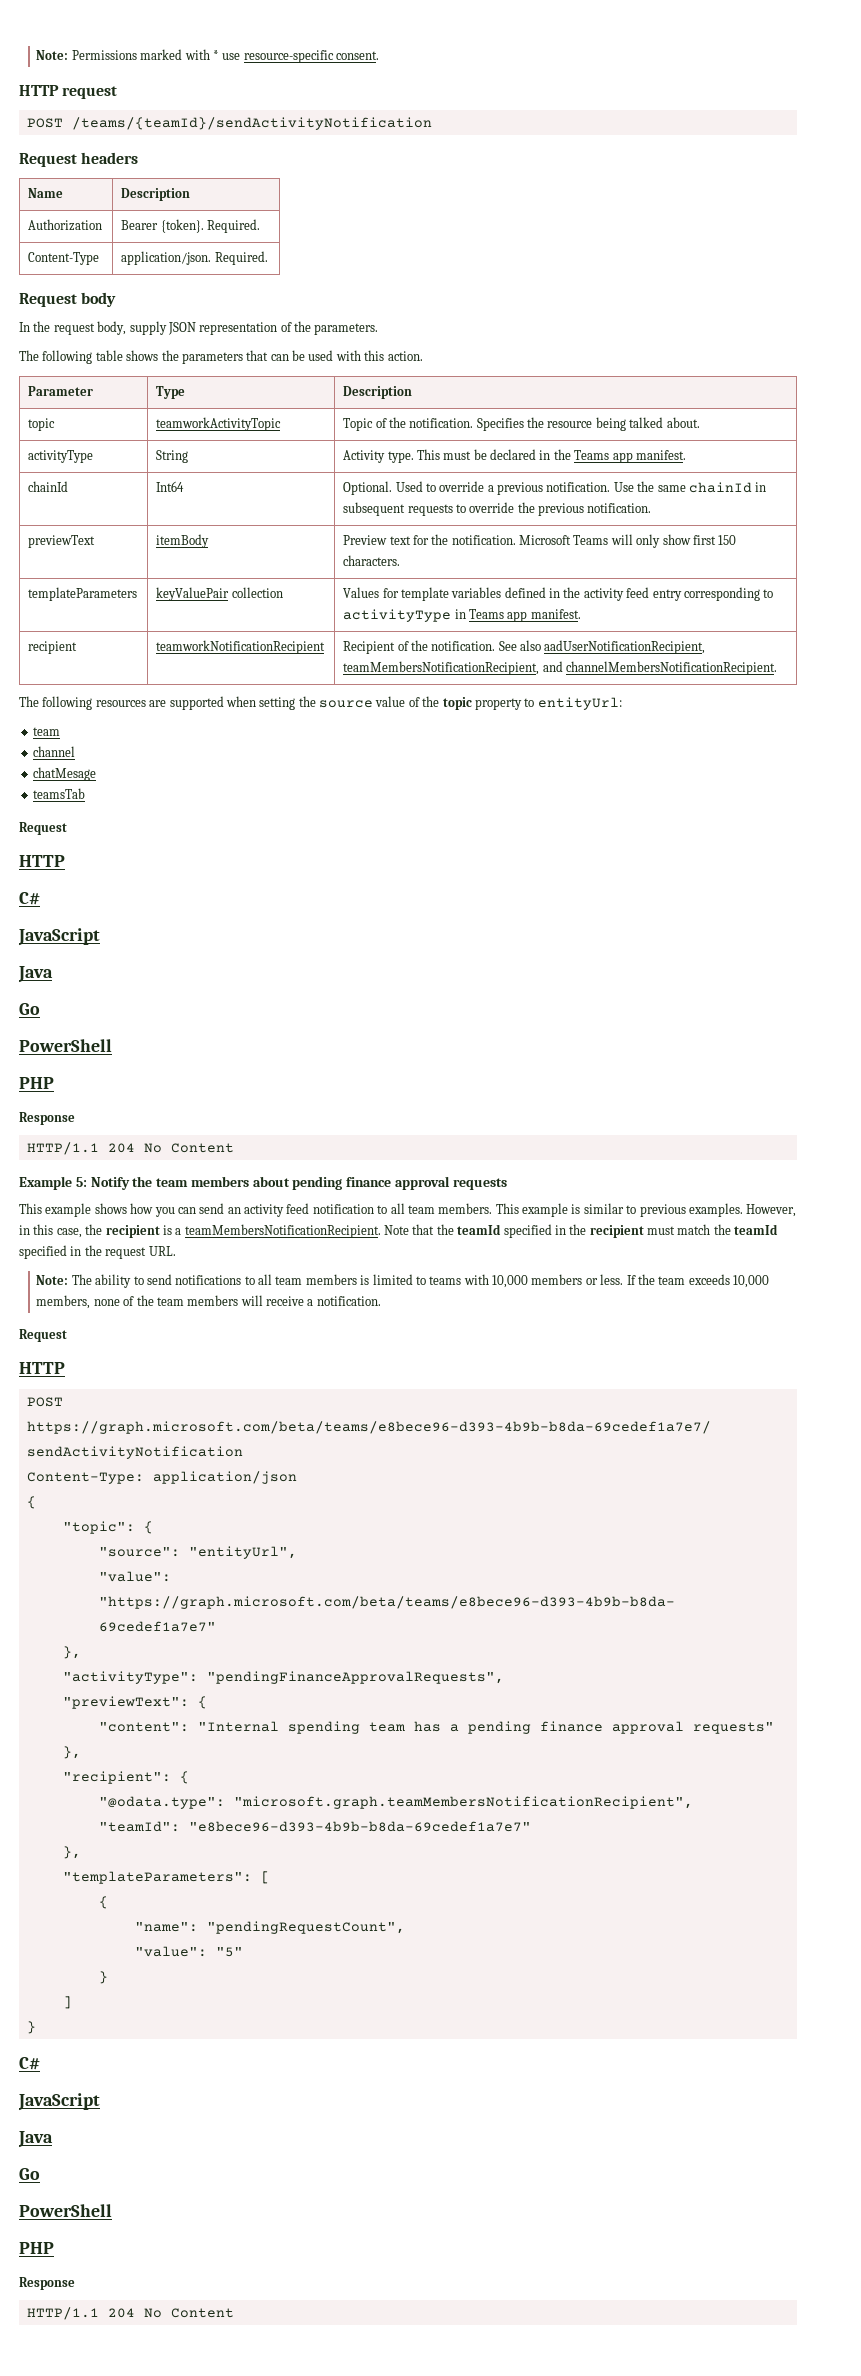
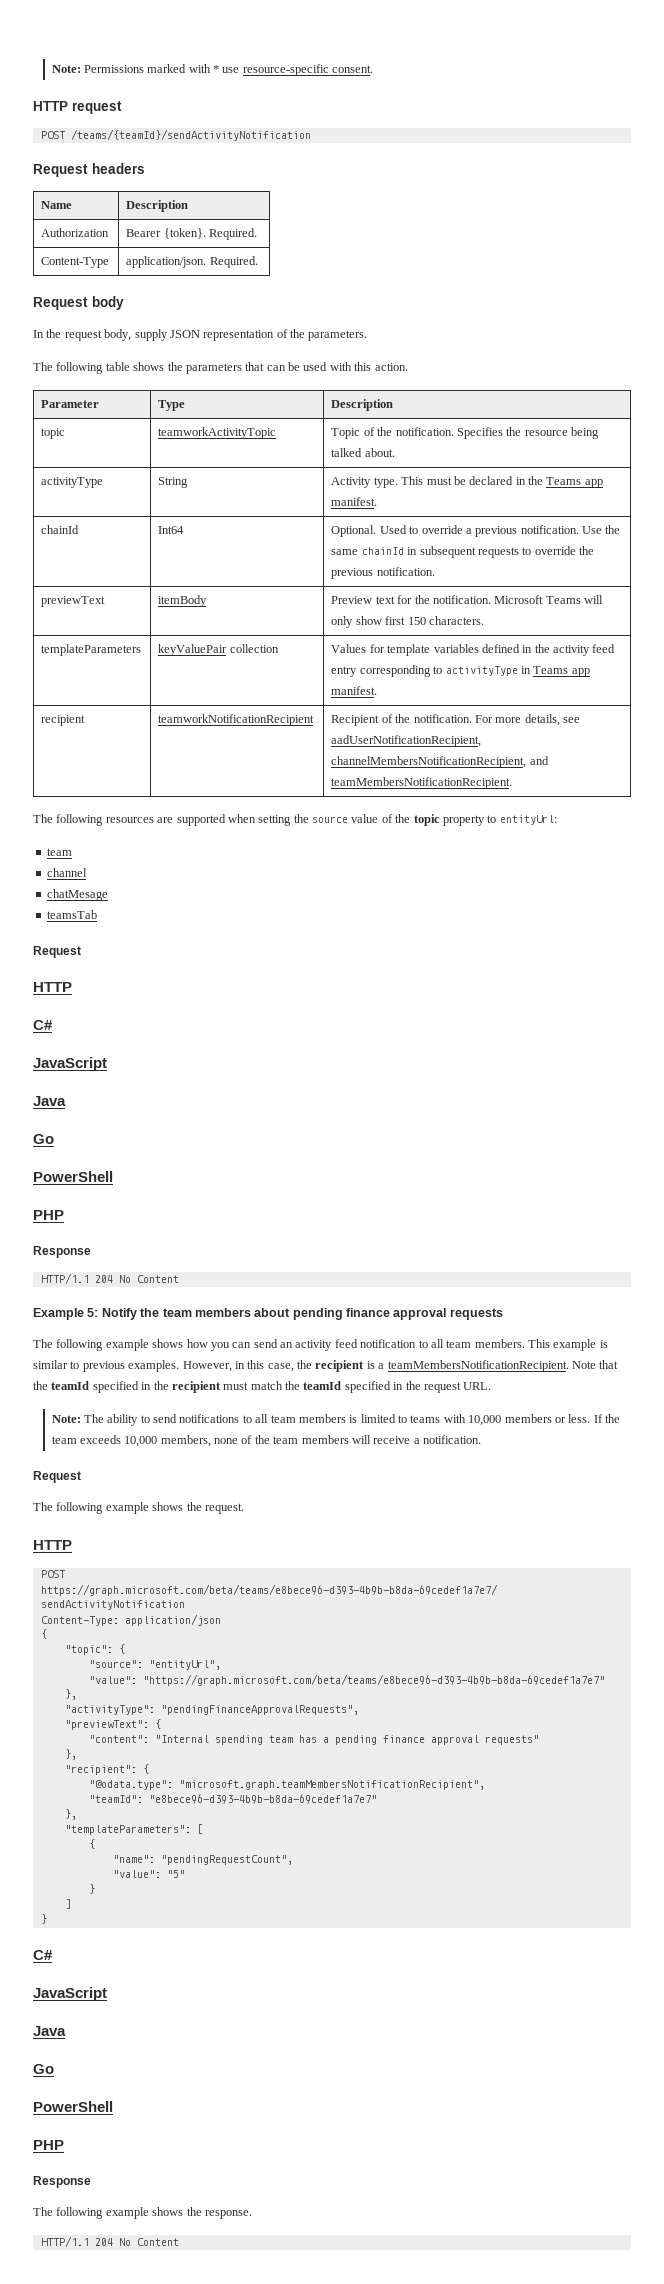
[498,640,706,654] [343,661,777,675] See also aadUserNotificationRecipient, teamMembersNotificationRecipient, and channelMembersNotificationRecipient. -> [474,714,581,726] [331,735,482,747] [331,756,549,768] [331,777,513,789] For more details, see aadUserNotificationRecipient, channelMembersNotificationRecipient, and teamMembersNotificationRecipient.
[19,1203,42,1214] This -> [33,1339,104,1351] The following
(67, 1335) none -> [33,1502,244,1514] // The following example shows the request.
(75, 2283) none -> [33,2207,252,2219] // The following example shows the response.

